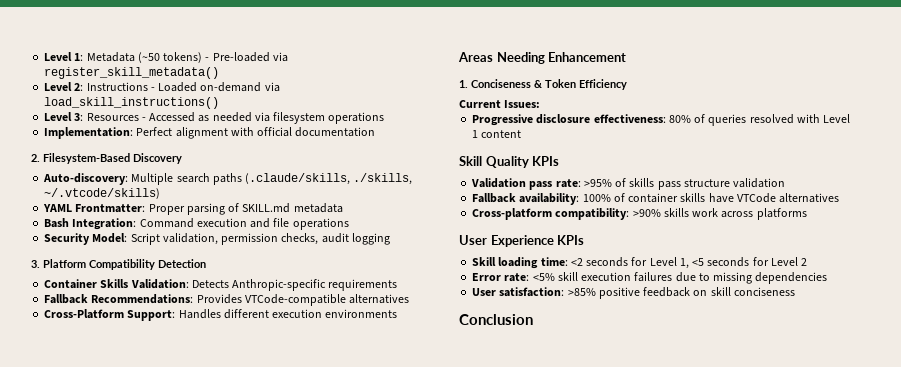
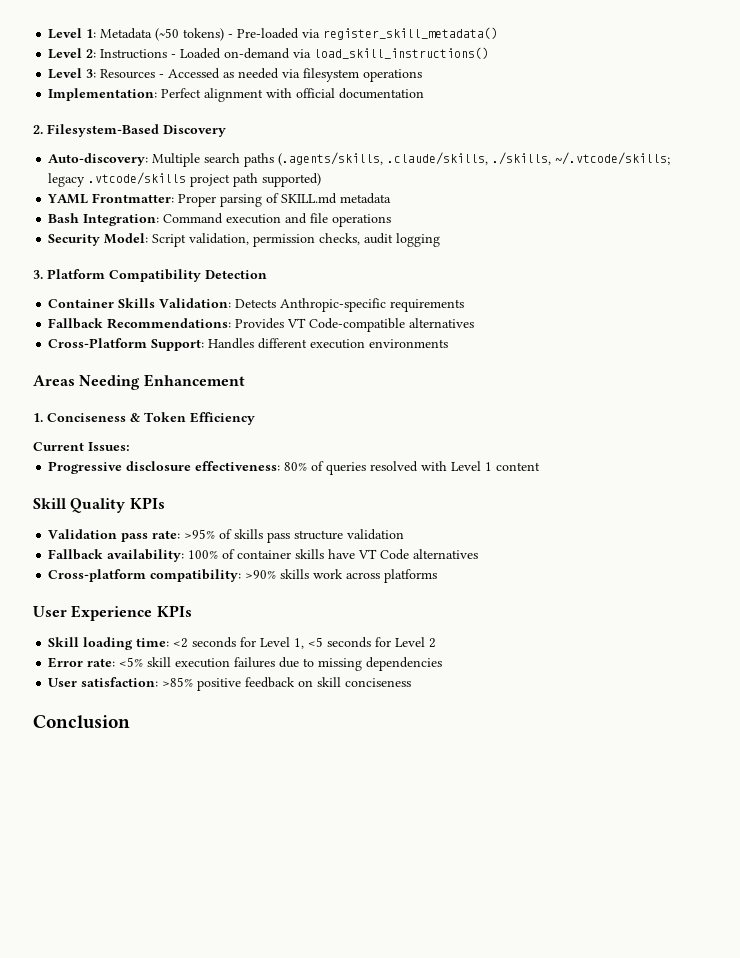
[245,173,413,185] [44,188,161,199] (.claude/skills, ./skills, ~/.vtcode/skills) -> [278,152,671,166] [48,172,322,187] (.agents/skills, .claude/skills, ./skills, ~/.vtcode/skills; legacy .vtcode/skills project path supported)
[244,294,346,306] VTCode-compatible -> [287,318,406,332] VT Code-compatible
[736,193,776,203] VTCode -> [358,549,410,560] VT Code

